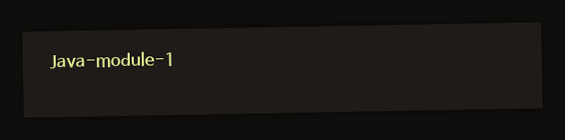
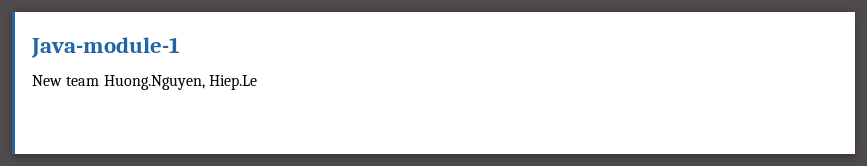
(175, 60) none -> [32,75,257,90] // New team Huong.Nguyen, Hiep.Le

